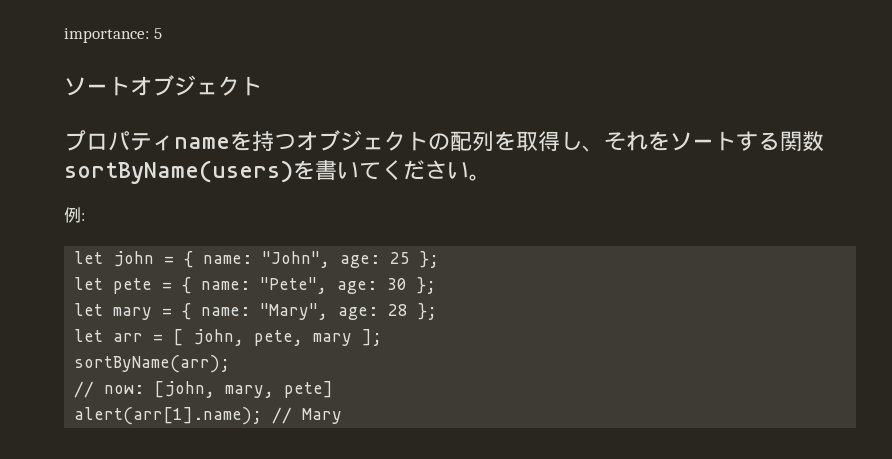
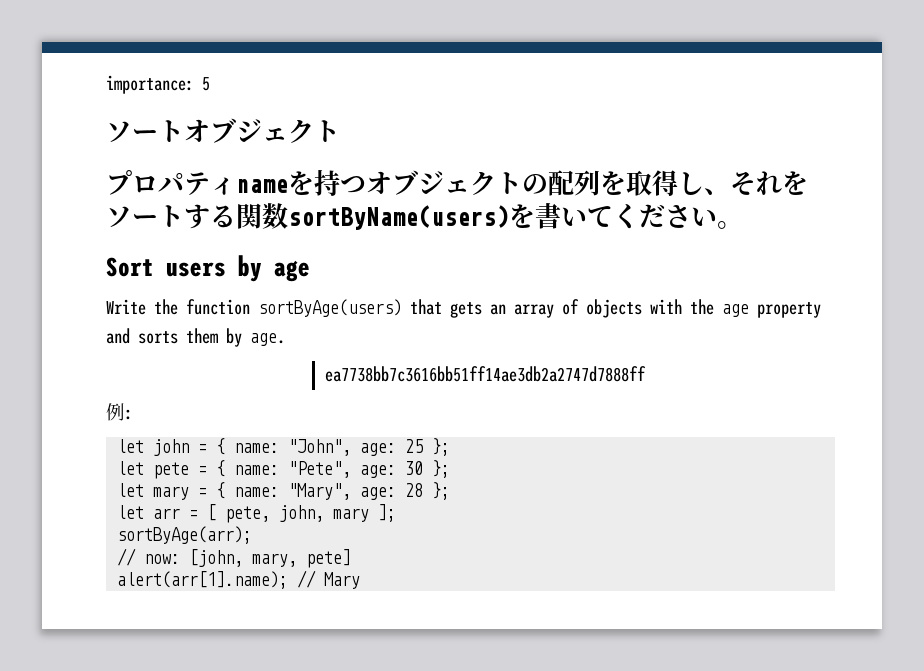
(491, 177) none -> [106,255,310,282] [106,299,821,318] [106,328,285,347] [324,366,646,382] // Sort users by age // Write the function sortByAge(users) that gets an array of objects with the age property and sorts them by age. // ea7738bb7c3616bb51ff14ae3db2a2747d7888ff
[193,329,304,346] john, pete, -> [225,505,325,523] pete, john,
[74,355,231,373] sortByName(arr); -> [117,526,253,544] sortByAge(arr);

